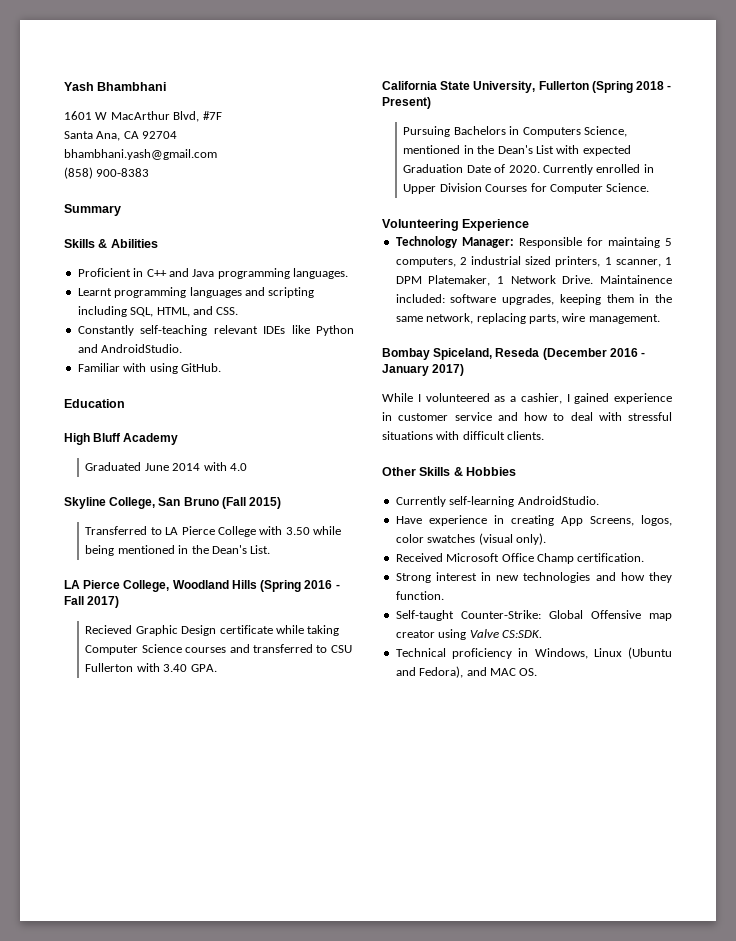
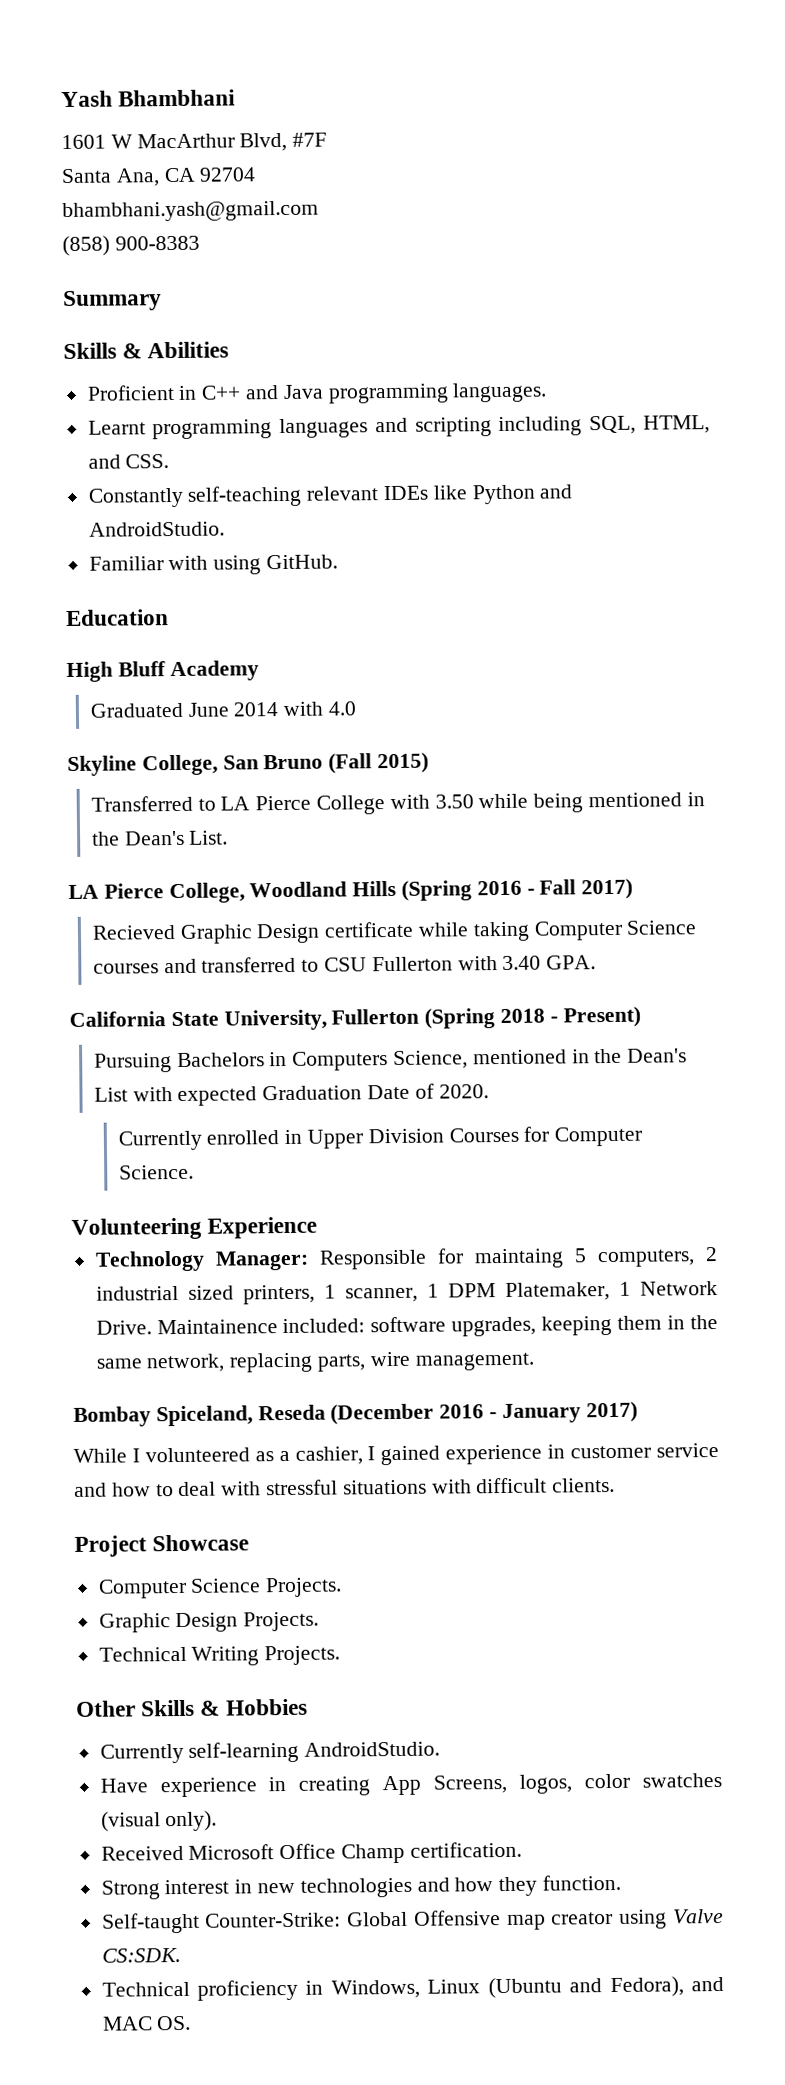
(540, 169) none -> (489, 1091) //
(545, 435) none -> [74,1534,250,1557] [97,1577,343,1599] [98,1611,320,1633] [98,1645,341,1666] // Project Showcase // Computer Science Projects. // Graphic Design Projects. // Technical Writing Projects.

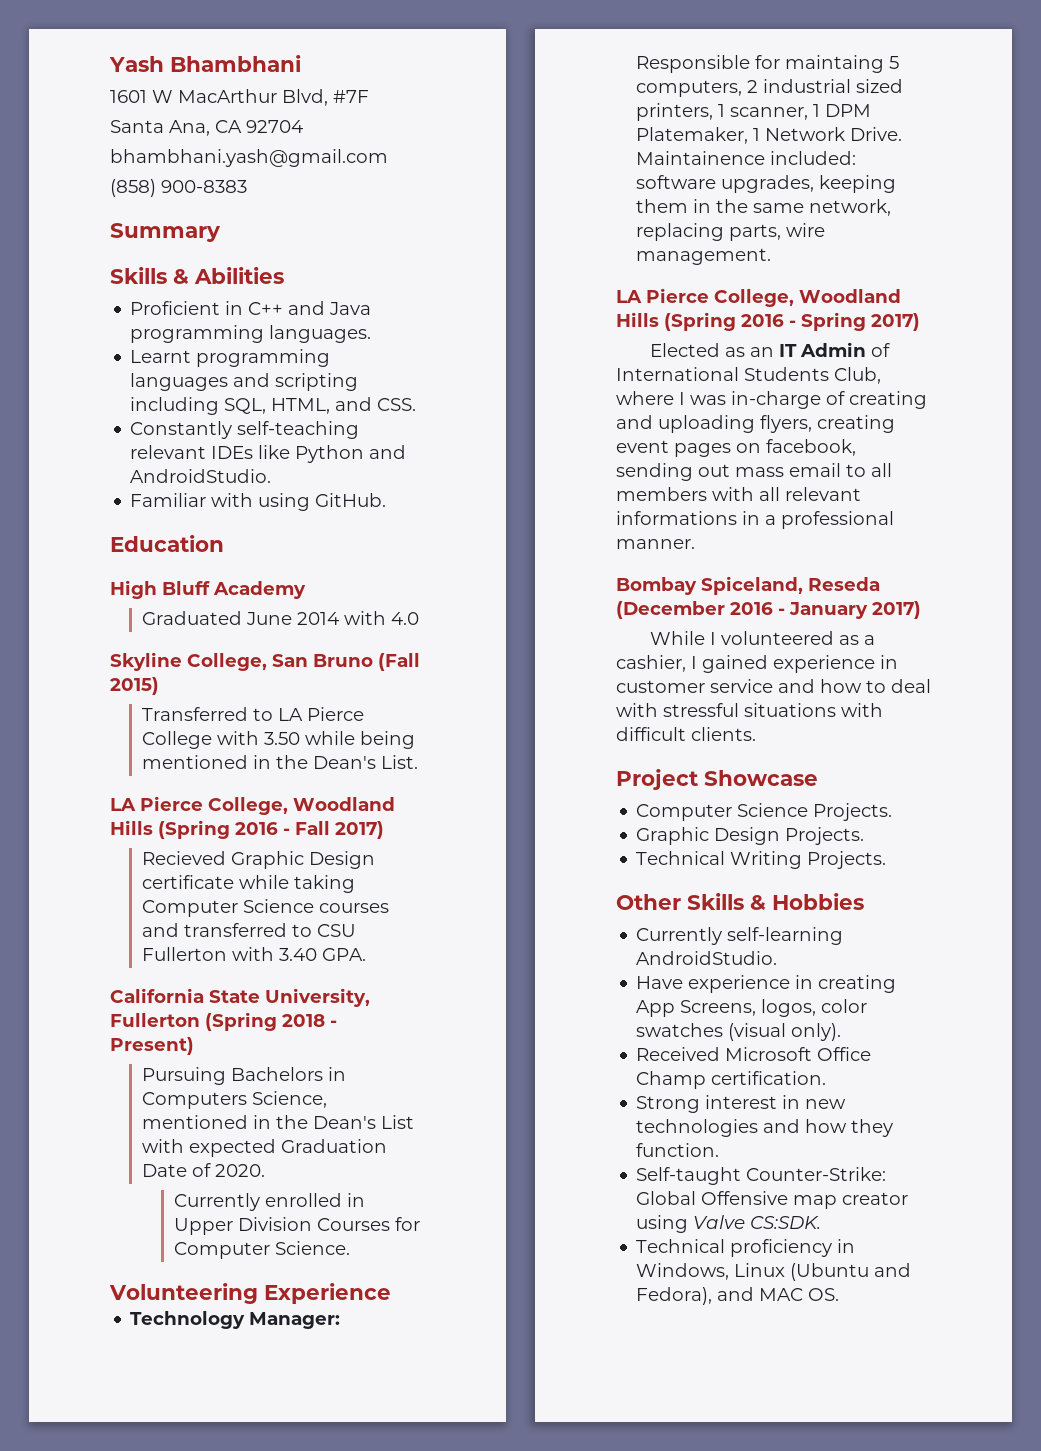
(535, 1361) none -> [616,288,901,307] [616,312,920,331] [649,342,890,357] [616,367,881,384] [616,391,927,409] [616,415,895,433] [616,439,856,457] [616,463,892,481] [616,487,861,501] [616,511,894,529] [616,539,695,549] // LA Pierce College, Woodland Hills (Spring 2016 - Spring 2017) // Elected as an IT Admin of International Students Club, where I was in-charge of creating and uploading flyers, creating event pages on facebook, sending out mass email to all members with all relevant informations in a professional manner.

